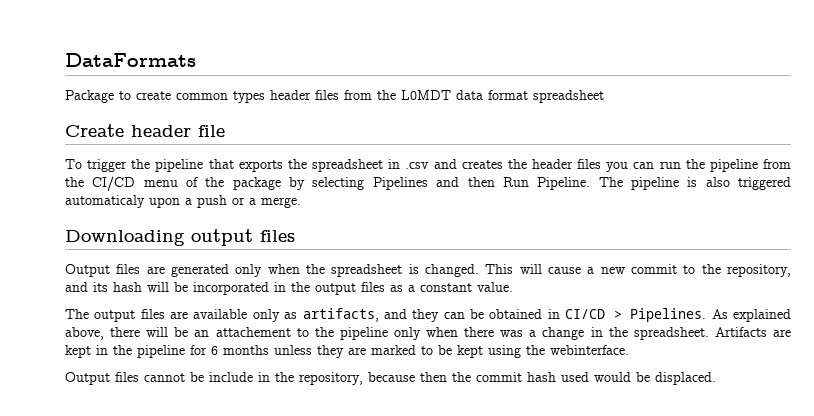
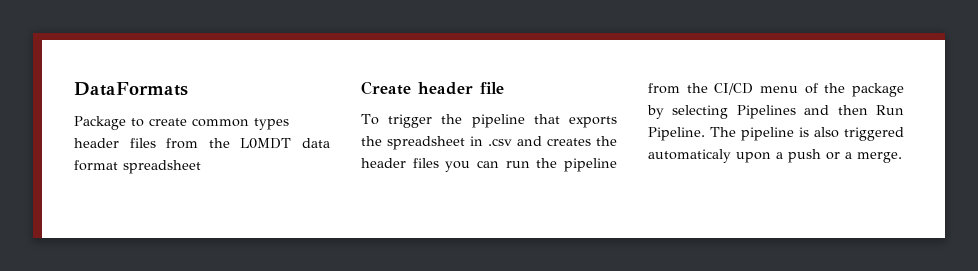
[65,229,295,246] [65,264,792,277] [65,282,513,295] [65,308,791,322] [65,327,791,340] [65,345,629,358] [65,372,716,385] // Downloading output files // Output files are generated only when the spreadsheet is changed. This will cause a new commit to the repository, and its hash will be incorporated in the output files as a constant value. // The output files are available only as artifacts, and they can be obtained in CI/CD > Pipelines. As explained above, there will be an attachement to the pipeline only when there was a change in the spreadsheet. Artifacts are kept in the pipeline for 6 months unless they are marked to be kept using the webinterface. // Output files cannot be include in the repository, because then the commit hash used would be displaced. -> (902, 157) none

